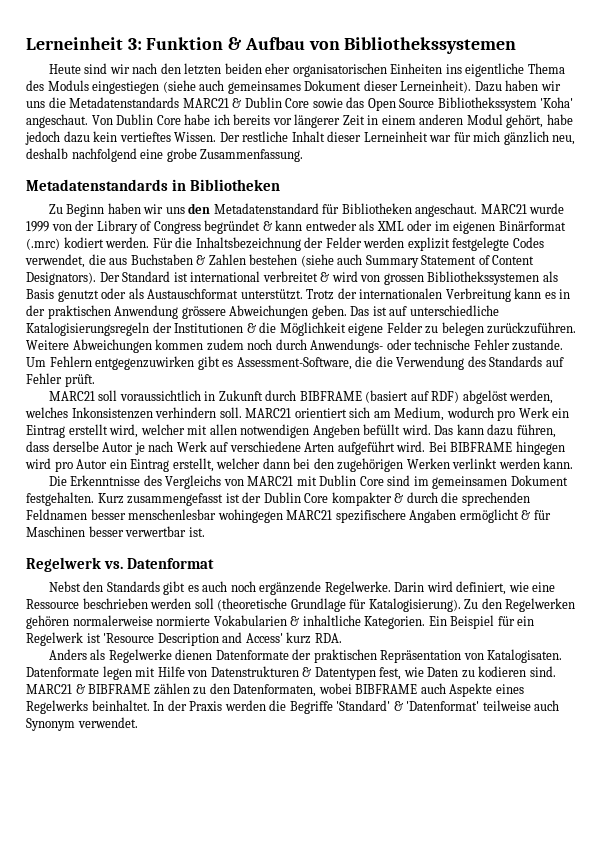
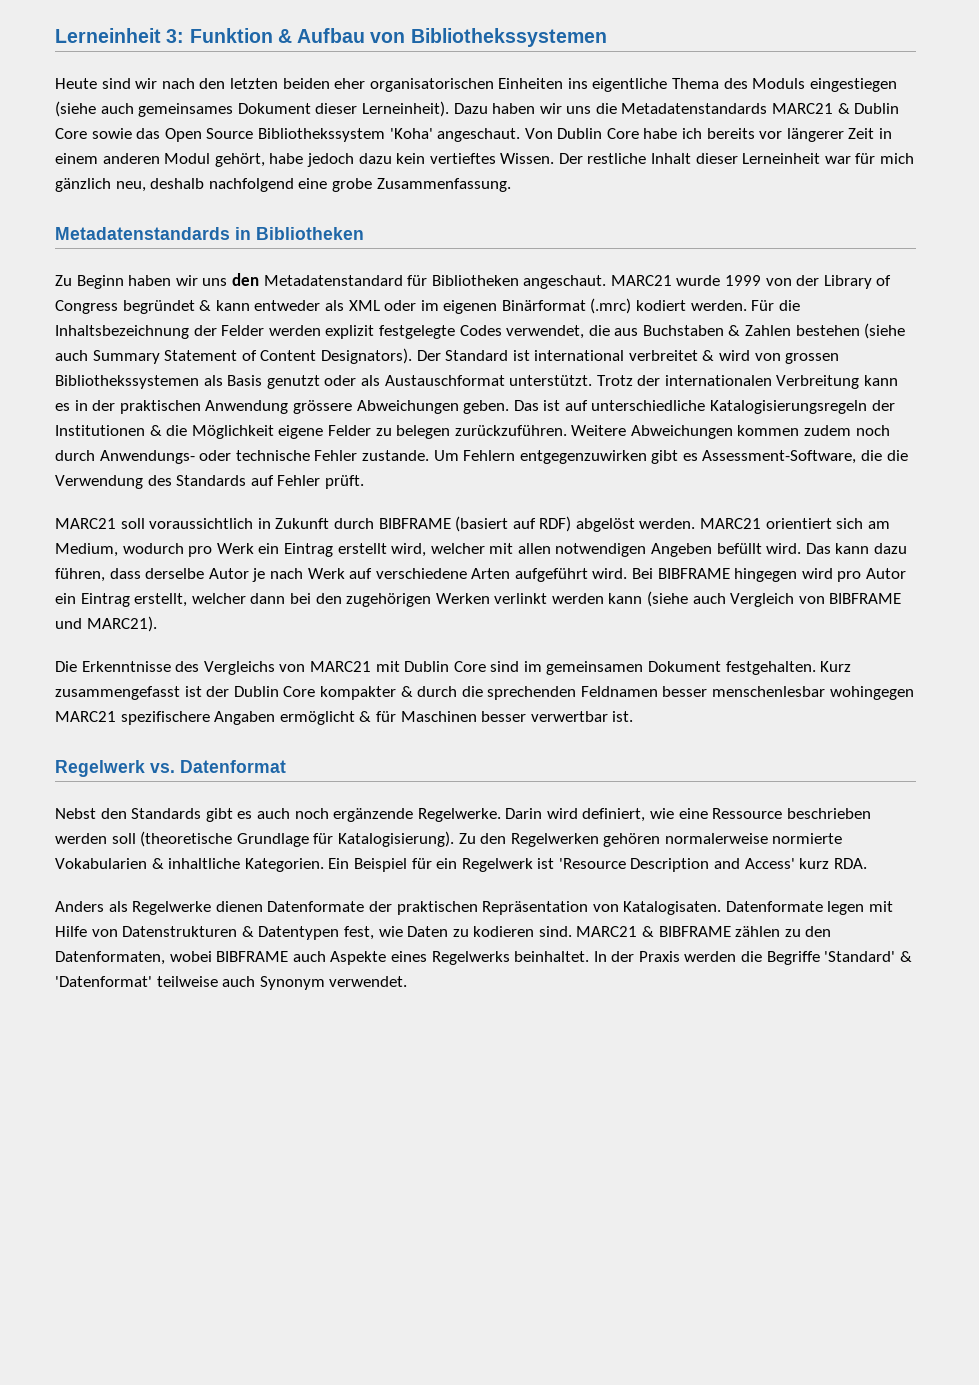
[509,390,554,404] [25,407,242,419] werden, welches Inkonsistenzen verhindern soll. -> [639,518,696,529] werden.
[543,458,574,469] kann. -> [608,591,902,607] [55,616,157,632] kann (siehe auch Vergleich von BIBFRAME und MARC21).

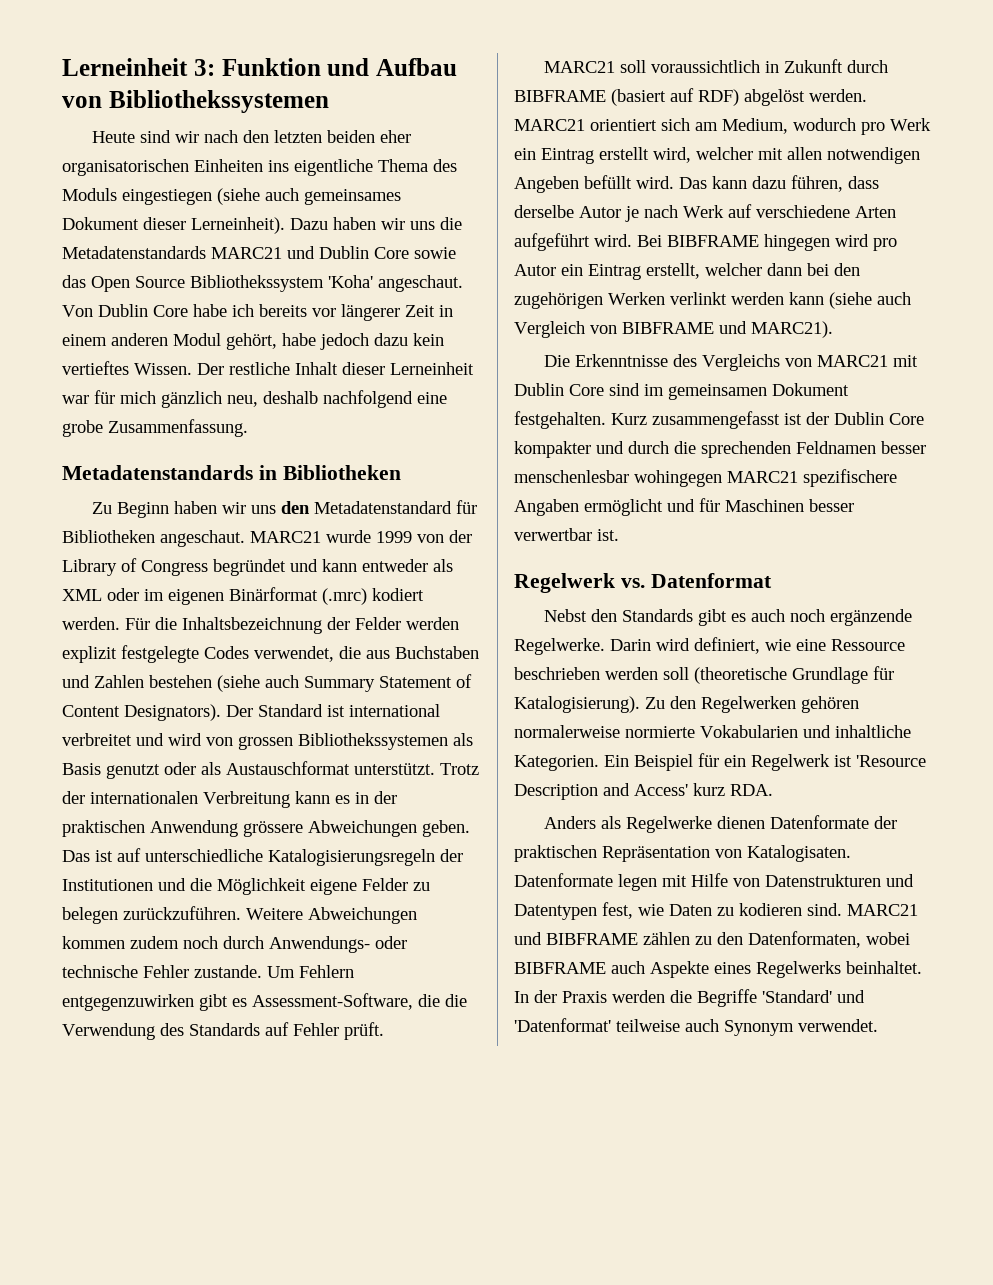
[277,29,292,43] & -> [327,58,370,76] und
[837,103,850,114] & -> [287,246,315,259] und
[199,300,212,311] & -> [290,559,318,572] und
[728,325,741,336] & -> [62,675,90,688] und
[702,350,715,361] & -> [136,733,164,746] und
[149,425,162,436] & -> [158,878,186,891] und
[400,686,413,697] & -> [596,441,624,454] und
[359,711,372,722] & -> [667,499,695,512] und
[151,858,164,869] & -> [803,725,831,738] und
[241,926,254,937] & -> [886,874,914,887] und
[642,926,655,937] & -> [514,932,542,945] und
[899,951,912,962] & -> [837,990,865,1003] und

